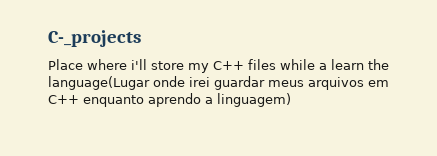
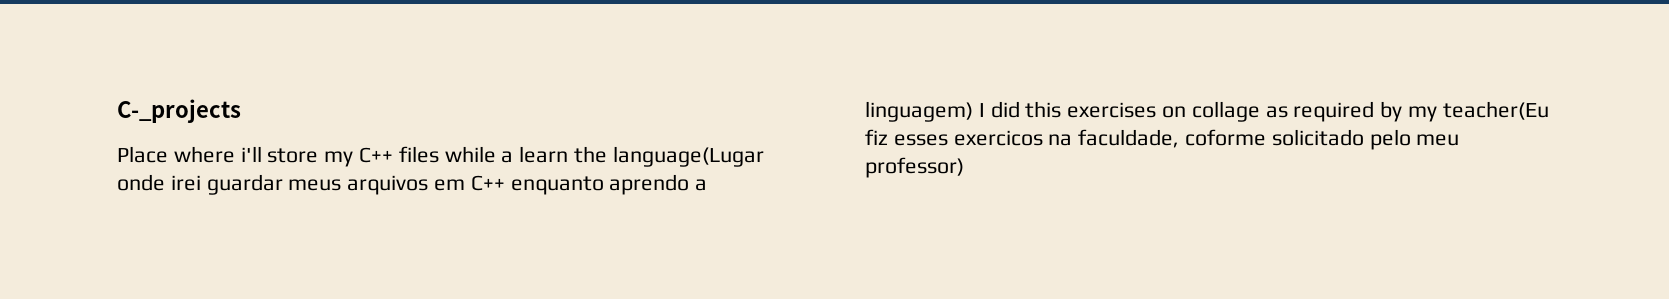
(291, 100) none -> [978,101,1549,122] [865,129,1460,150] [865,157,964,178] I did this exercises on collage as required by my teacher(Eu fiz esses exercicos na faculdade, coforme solicitado pelo meu professor)

